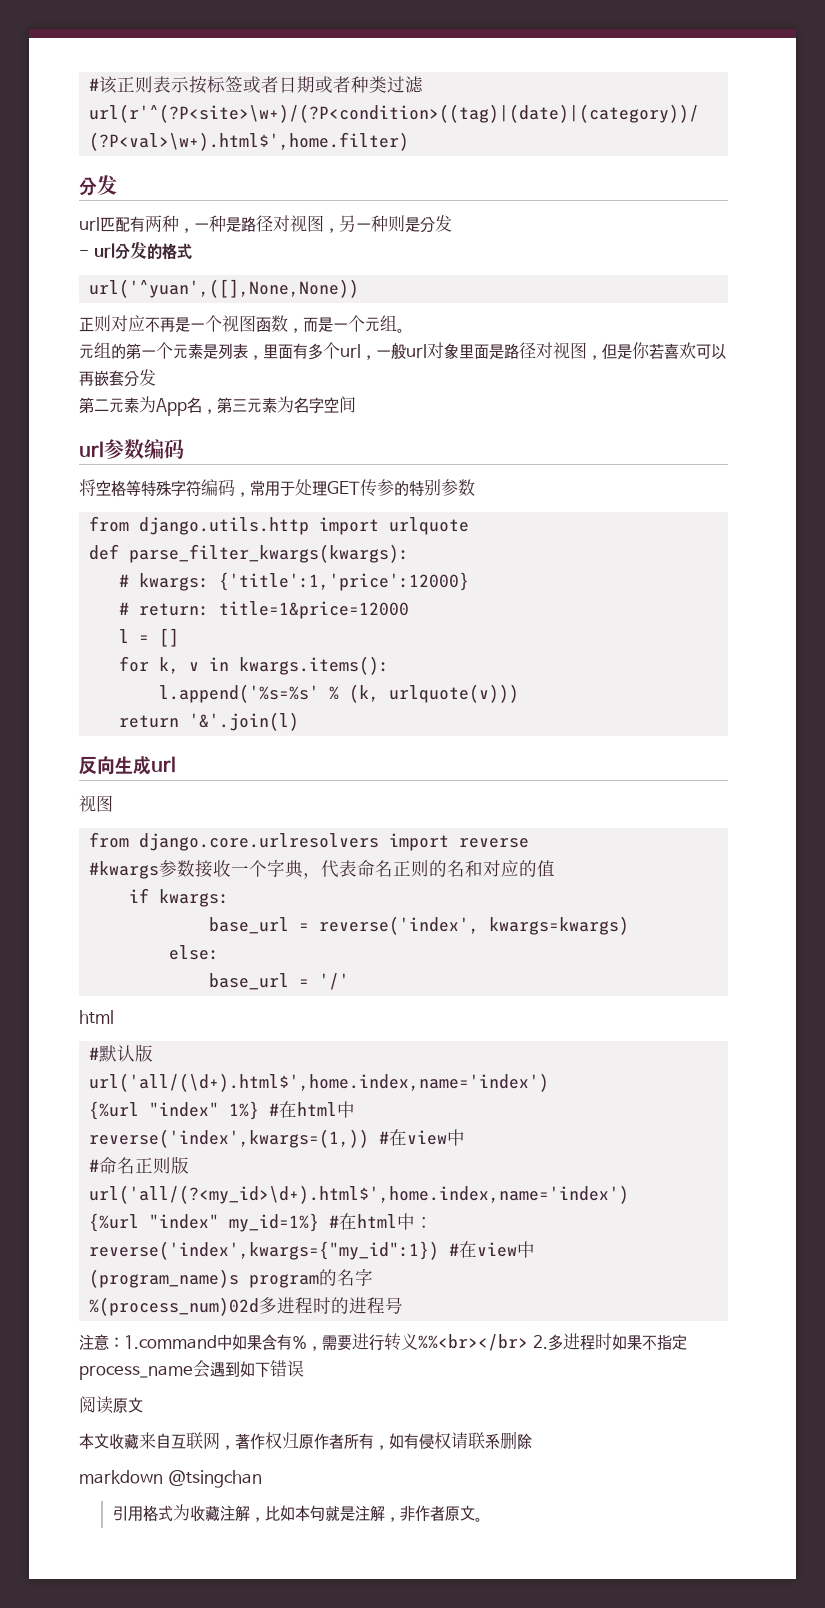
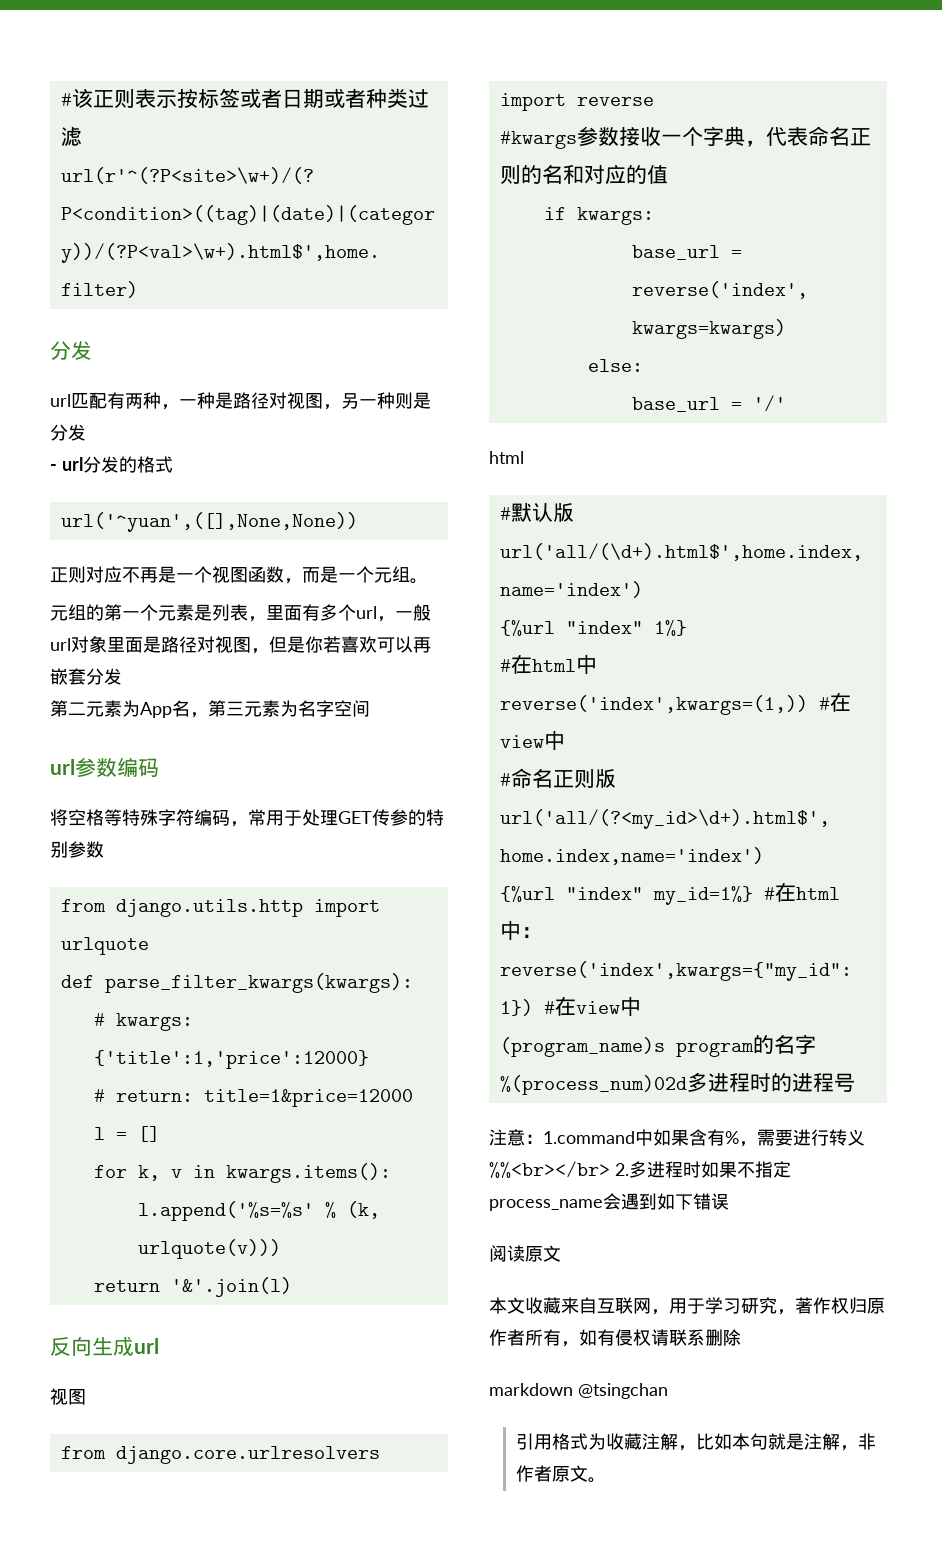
(260, 1110) none -> (687, 627) //
(235, 1447) none -> [669,1297,795,1315] 用于学习研究，

